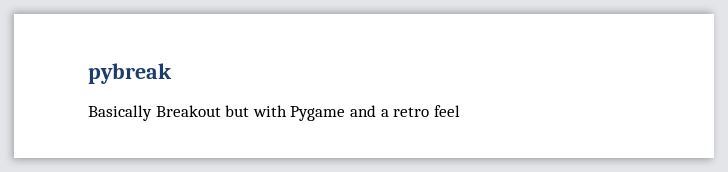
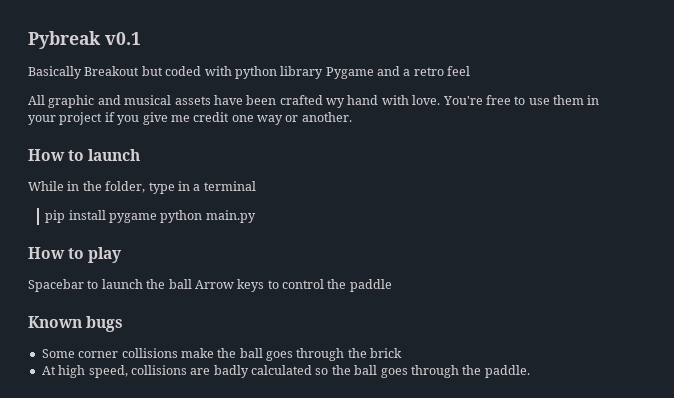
[88,63,172,84] pybreak -> [28,31,141,49] Pybreak v0.1
[252,105,287,117] with -> [165,66,324,79] coded with python library
(460, 111) none -> [28,95,600,108] [28,112,352,125] [28,149,141,161] [28,181,256,194] [45,210,256,223] [28,247,122,263] [28,279,392,292] [28,316,124,332] [41,348,403,361] [41,365,530,378] // All graphic and musical assets have been crafted wy hand with love. You're free to use them in your project if you give me credit one way or another. // How to launch // While in the folder, type in a terminal // pip install pygame python main.py // How to play // Spacebar to launch the ball Arrow keys to control the paddle // Known bugs // Some corner collisions make the ball goes through the brick // At high speed, collisions are badly calculated so the ball goes through the paddle.

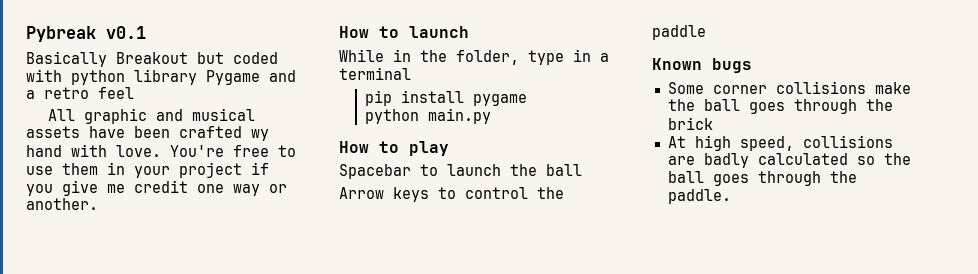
(158, 218) none -> (528, 100) //
(192, 284) none -> (582, 170) //

